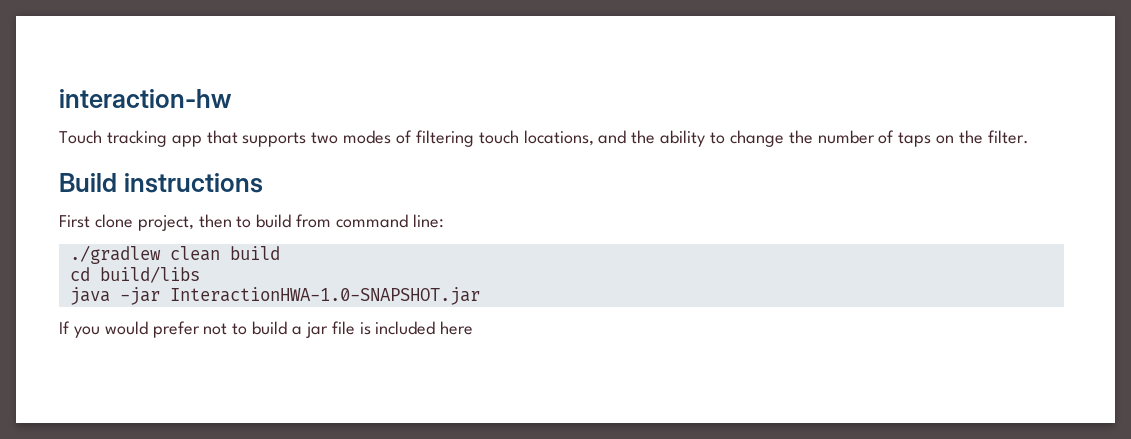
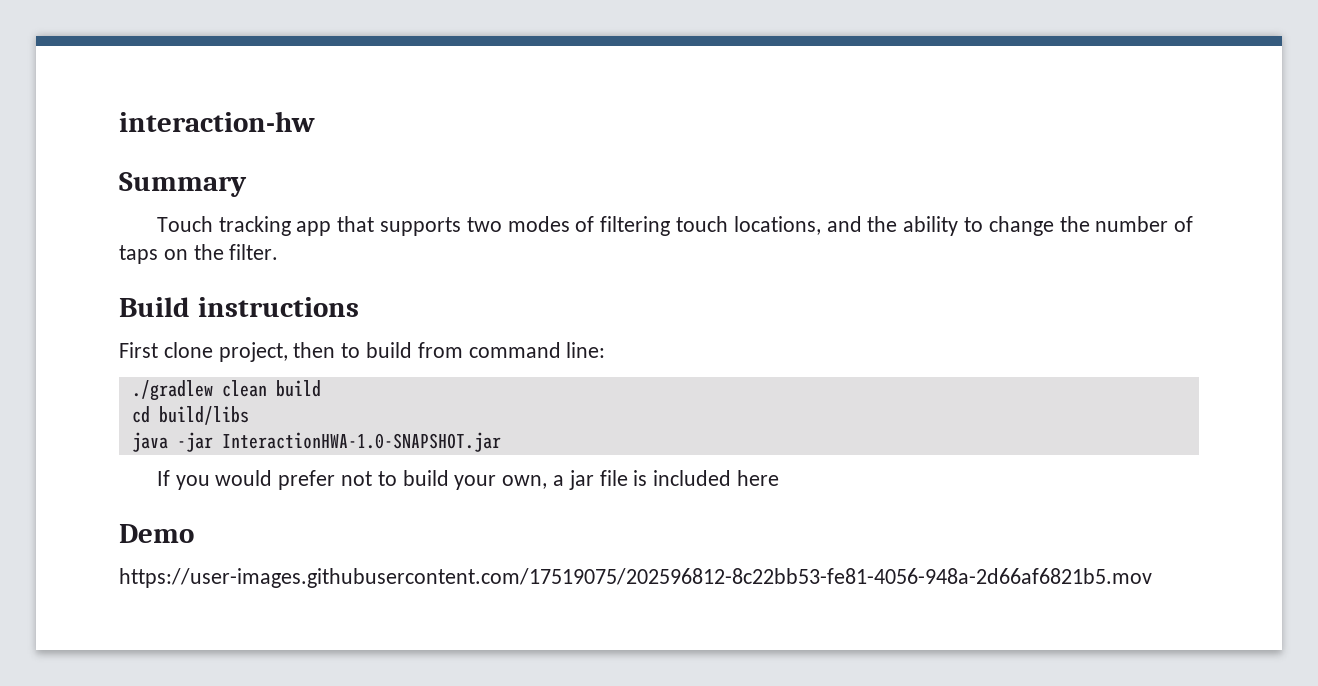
(232, 98) none -> [119,172,247,197] // Summary
(288, 328) none -> [454,475,548,490] your own,
(474, 328) none -> [119,524,194,543] [119,568,1152,588] // Demo // https://user-images.githubusercontent.com/17519075/202596812-8c22bb53-fe81-4056-948a-2d66af6821b5.mov

